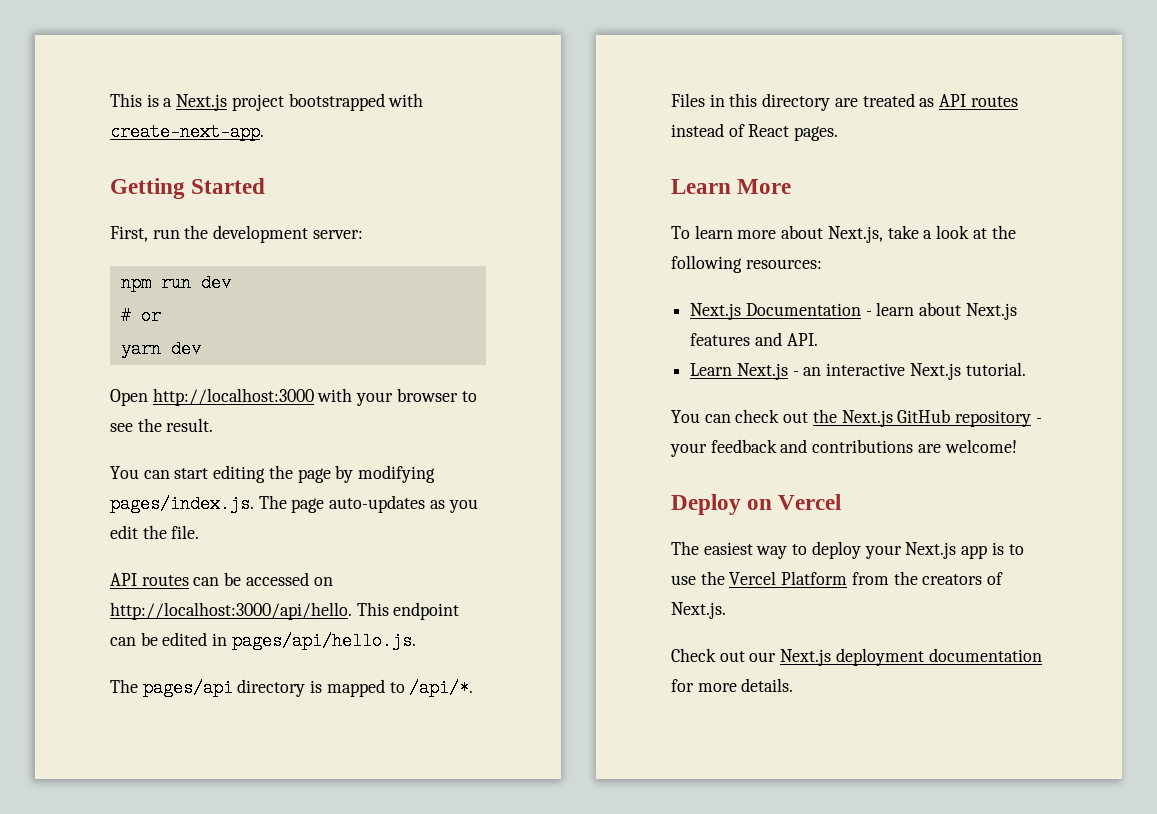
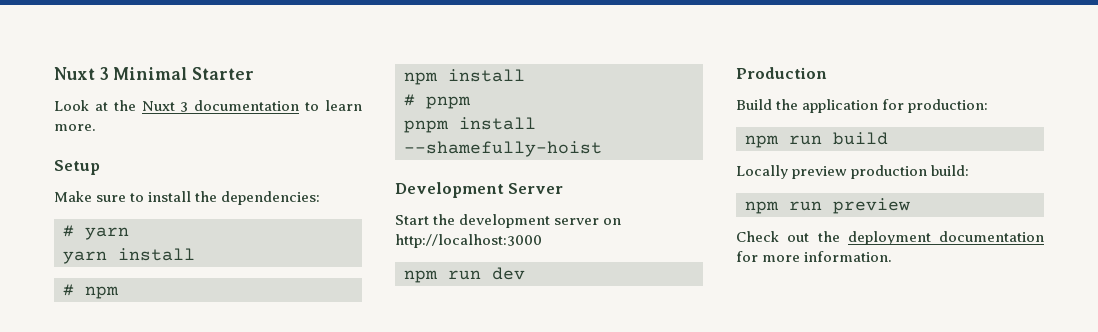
[110,93,424,111] [110,123,264,141] [110,178,266,199] [110,225,363,243] [120,274,231,292] [120,307,161,325] [120,340,201,358] [110,388,477,406] [110,418,214,432] [110,465,436,483] [110,495,478,513] [110,525,200,539] [110,572,333,586] [110,602,460,620] [110,632,416,650] [110,679,474,697] [671,93,1018,111] [671,123,839,141] [671,179,792,194] [671,225,1016,243] [671,255,822,273] [690,302,1017,320] [690,332,818,346] [690,362,1026,380] [671,409,1042,427] [670,439,1017,457] [671,494,842,515] [671,541,1024,559] [671,571,1004,585] [671,602,726,619] This is a Next.js project bootstrapped with create-next-app. // Getting Started // First, run the development server: // npm run dev // # or // yarn dev // Open http://localhost:3000 with your browser to see the result. // You can start editing the page by modifying pages/index.js. The page auto-updates as you edit the file. // API routes can be accessed on http://localhost:3000/api/hello. This endpoint can be edited in pages/api/hello.js. // The pages/api directory is mapped to /api/*. Files in this directory are treated as API routes instead of React pages. // Learn More // To learn more about Next.js, take a look at the following resources: // Next.js Documentation - learn about Next.js features and API. // Learn Next.js - an interactive Next.js tutorial. // You can check out the Next.js GitHub repository - your feedback and contributions are welcome! // Deploy on Vercel // The easiest way to deploy your Next.js app is to use the Vercel Platform from the creators of Next.js. -> [54,67,255,80] [54,100,362,112] [54,124,96,131] [54,160,100,175] [54,191,321,205] [63,225,129,240] [63,248,195,264] [63,284,119,299] [404,69,525,85] [404,94,471,109] [404,117,536,133] [404,141,602,157] [395,182,564,198] [395,214,622,228] [395,234,542,248] [404,267,525,283] [736,67,827,79] [736,99,989,113] [745,132,888,148] [736,165,970,179] [745,198,910,214] Nuxt 3 Minimal Starter // Look at the Nuxt 3 documentation to learn more. // Setup // Make sure to install the dependencies: // # yarn // yarn install // # npm // npm install // # pnpm // pnpm install --shamefully-hoist // Development Server // Start the development server on http://localhost:3000 // npm run dev // Production // Build the application for production: // npm run build // Locally preview production build: // npm run preview
[749,649,832,666] our Next.js -> [817,231,840,242] the
[741,678,794,692] details. -> [804,251,893,262] information.

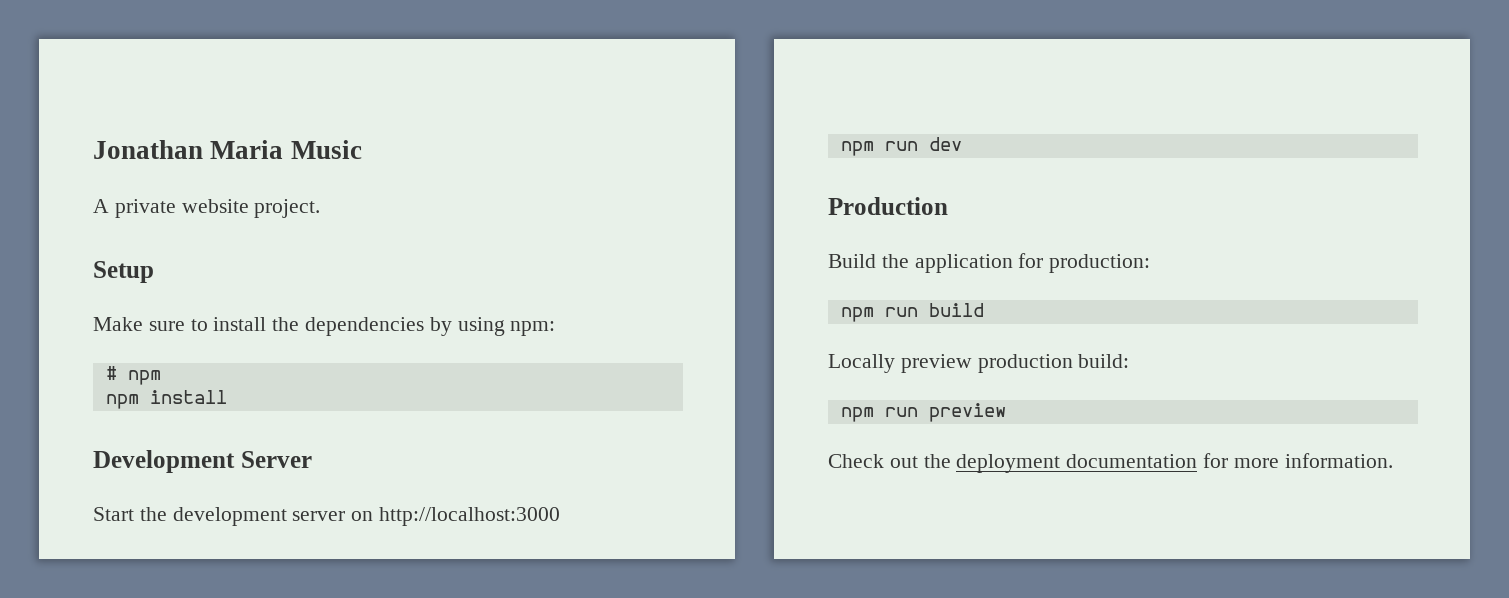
[54,67,255,80] [54,100,362,112] [54,124,96,131] Nuxt 3 Minimal Starter // Look at the Nuxt 3 documentation to learn more. -> [93,140,362,159] [93,199,321,218] Jonathan Maria Music // A private website project.
[221,191,321,205] [63,225,129,240] [63,248,195,264] dependencies: // # yarn // yarn install -> [305,317,556,336] dependencies by using npm:
[404,94,471,109] [404,117,536,133] [404,141,602,157] // # pnpm // pnpm install --shamefully-hoist -> (227, 397) none

